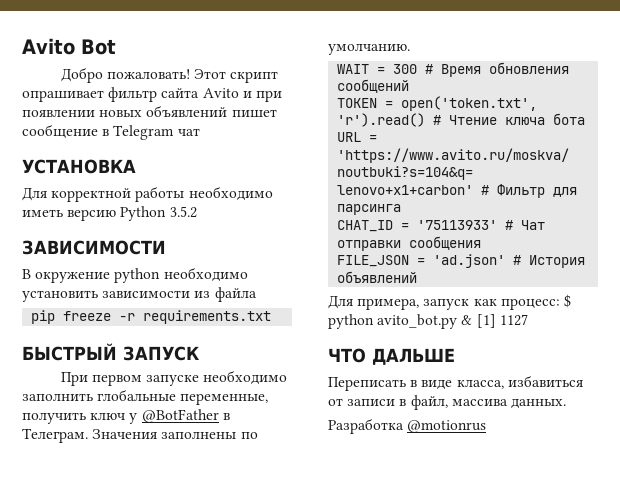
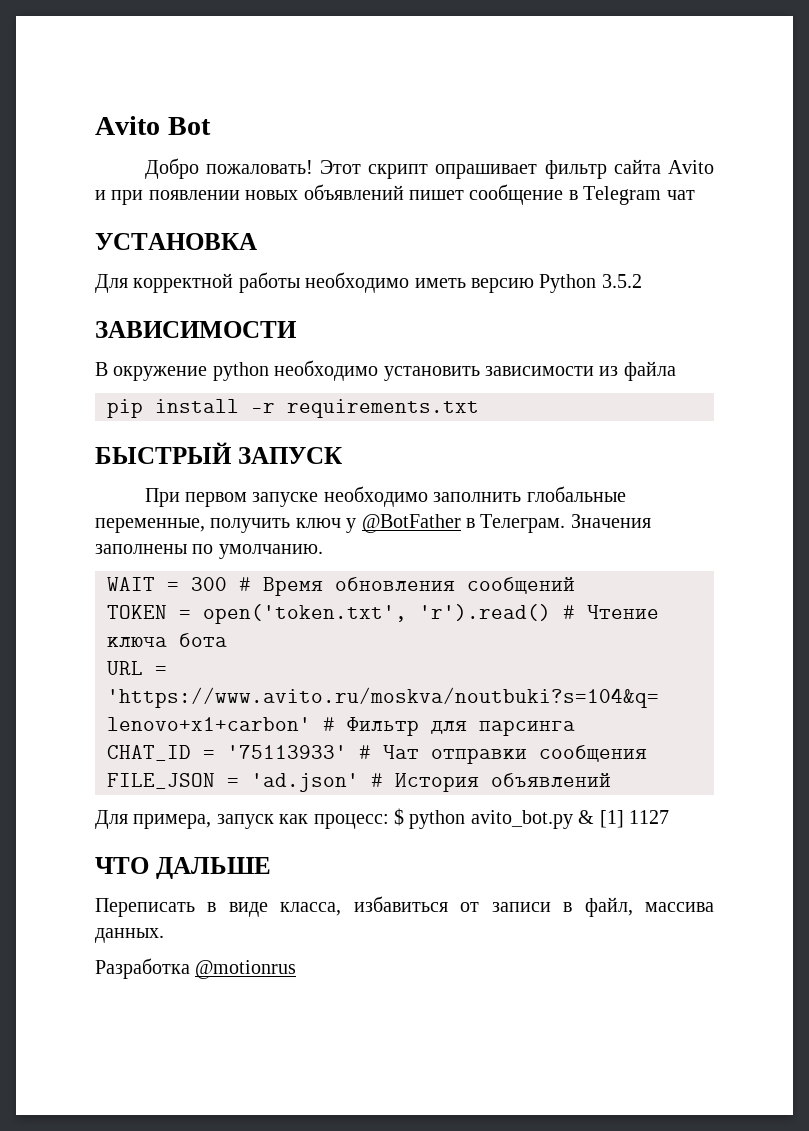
[63,311,112,321] freeze -> [155,399,239,413] install

